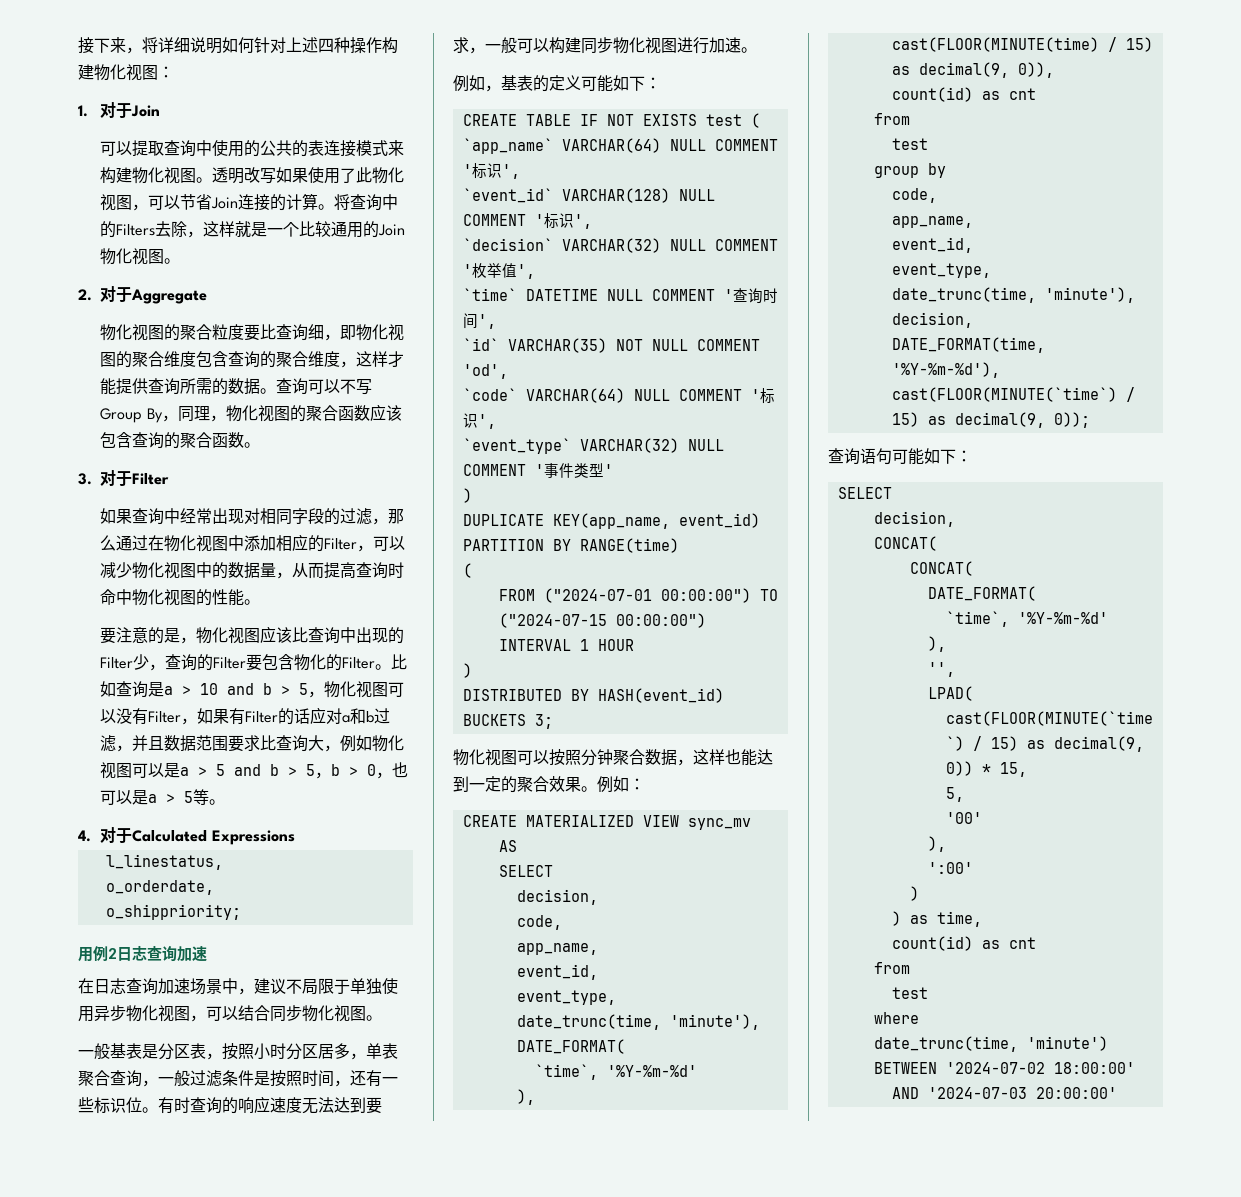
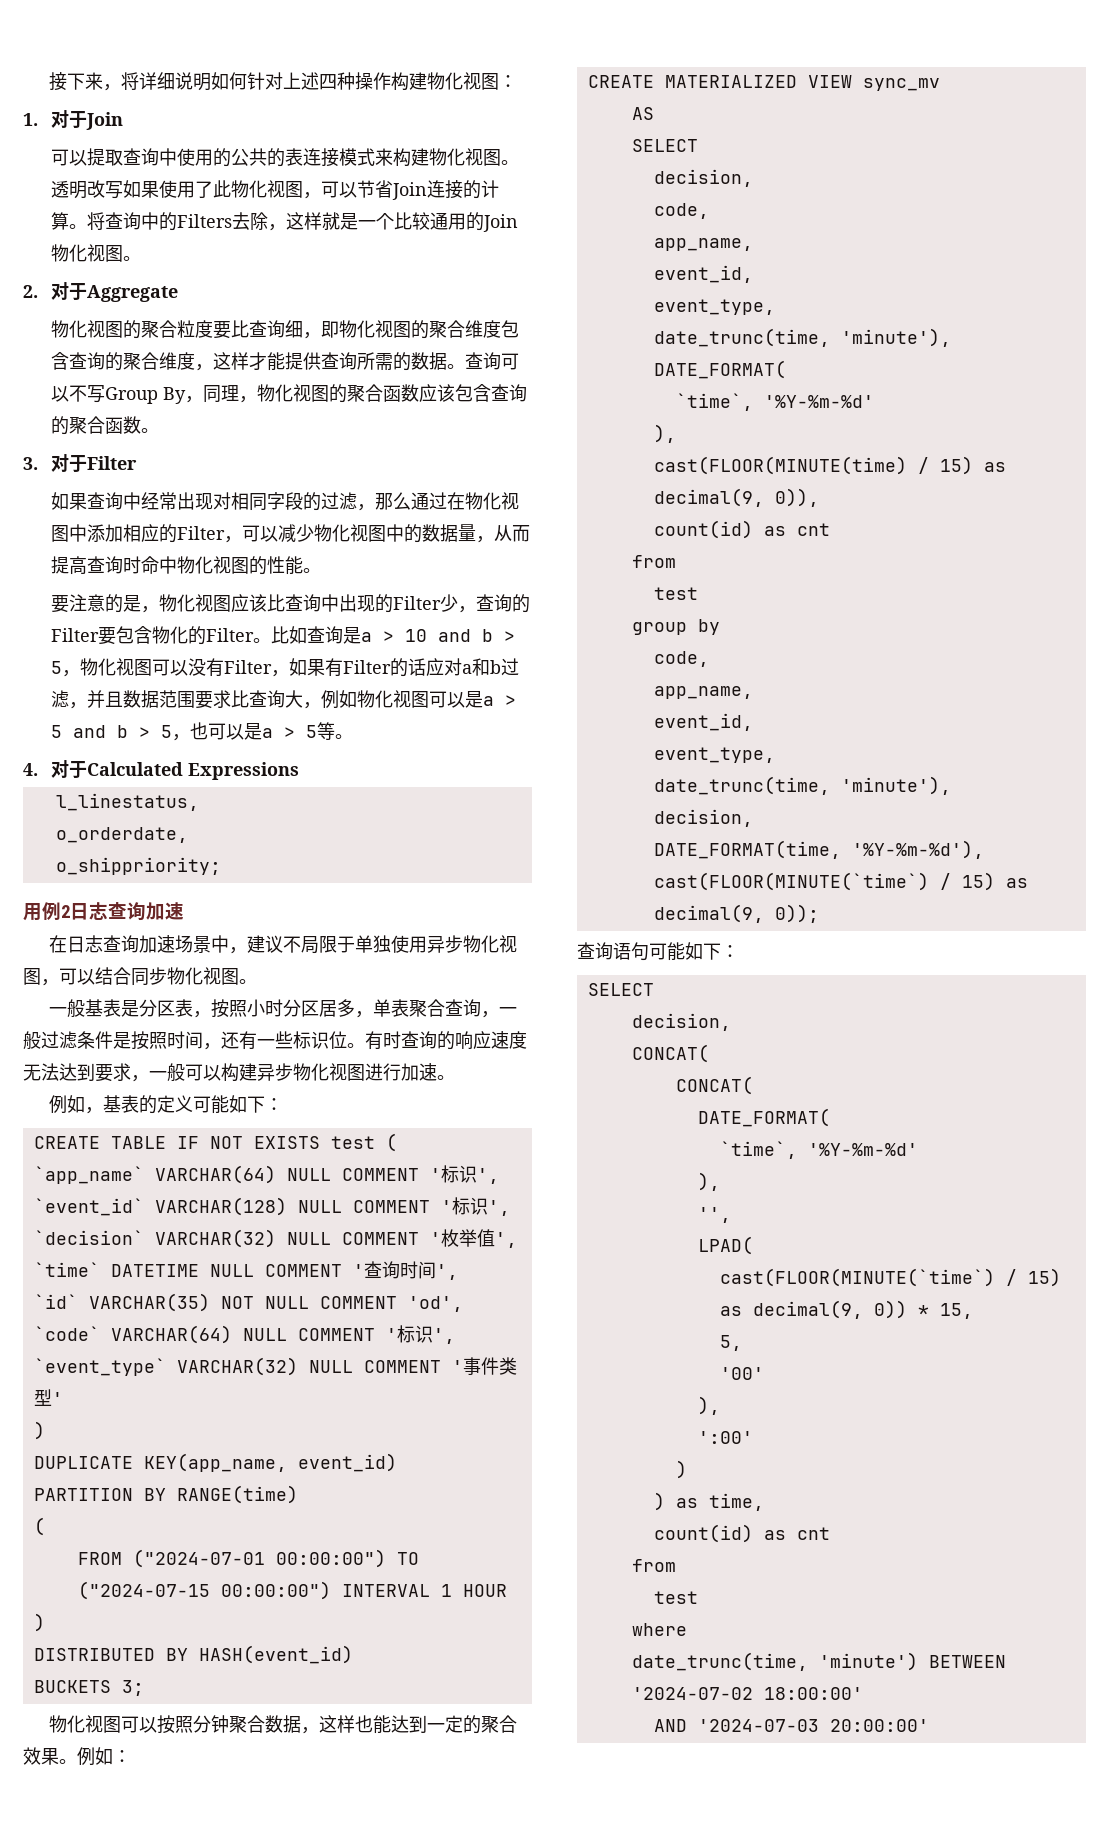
[331,764,393,779] b > 0， -> (191, 737) none
[581,38,597,54] 同 -> [257,1064,275,1081] 异

